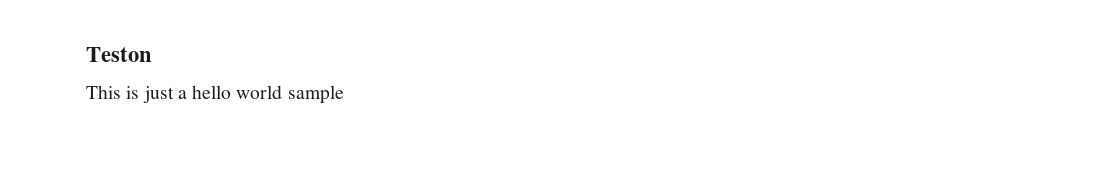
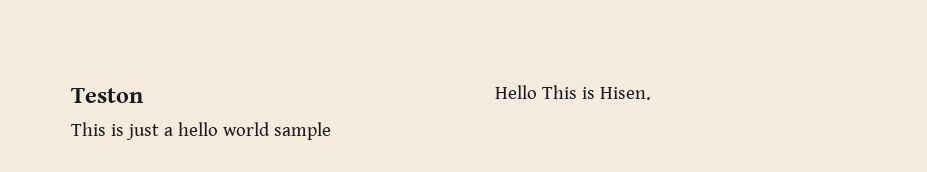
(344, 94) none -> [495,85,651,100] // Hello This is Hisen.

